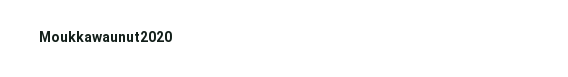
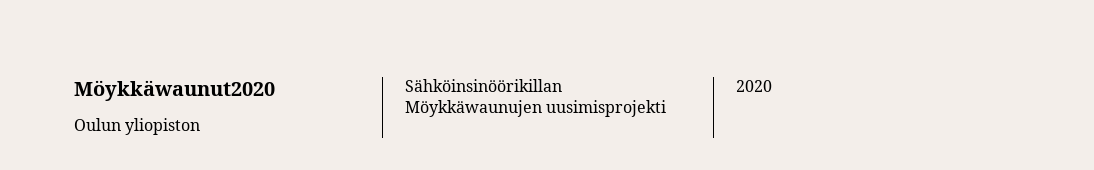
[39,31,172,42] Moukkawaunut2020 -> [74,80,275,101] [74,118,201,135] [405,79,562,92] [405,100,667,117] [736,80,772,92] Möykkäwaunut2020 // Oulun yliopiston Sähköinsinöörikillan Möykkäwaunujen uusimisprojekti 2020

